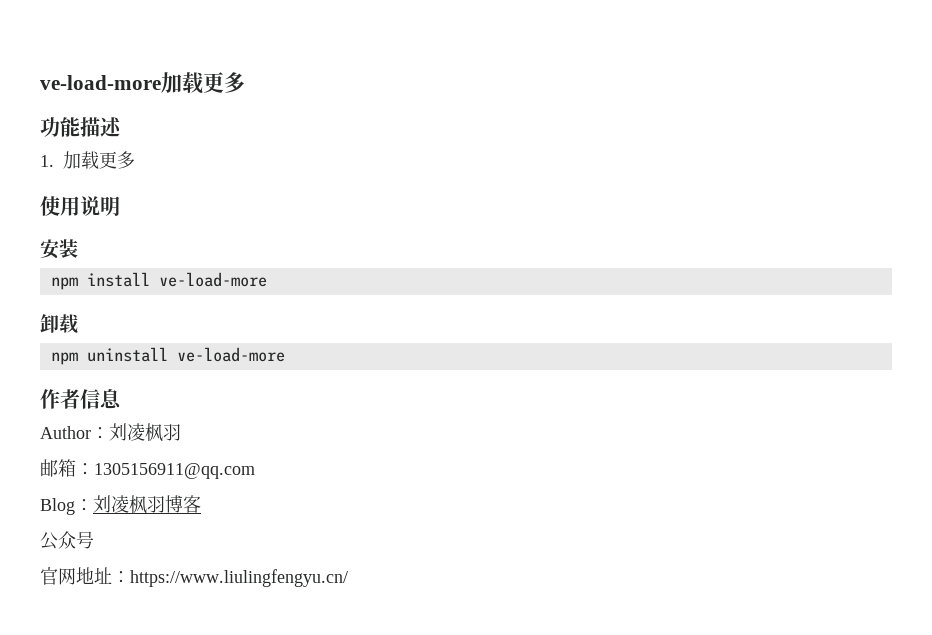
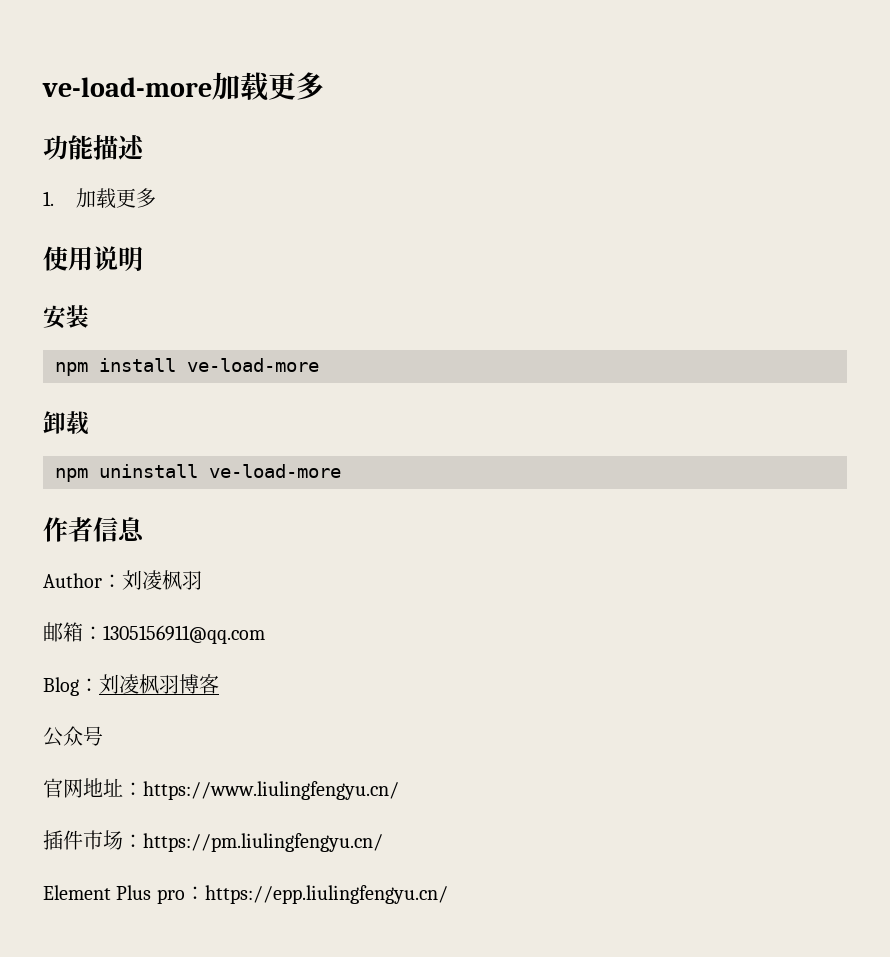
(348, 578) none -> [43,830,383,852] [43,885,448,904] // 插件市场：https://pm.liulingfengyu.cn/ // Element Plus pro：https://epp.liulingfengyu.cn/

